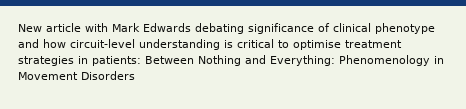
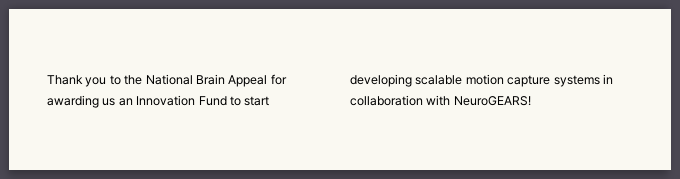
[18,23,435,34] [18,39,402,50] [18,55,444,66] [18,71,135,80] New article with Mark Edwards debating significance of clinical phenotype and how circuit-level understanding is critical to optimise treatment strategies in patients: Between Nothing and Everything: Phenomenology in Movement Disorders -> [47,74,287,87] [47,95,270,108] [350,74,613,87] [350,95,531,106] Thank you to the National Brain Appeal for awarding us an Innovation Fund to start developing scalable motion capture systems in collaboration with NeuroGEARS!

